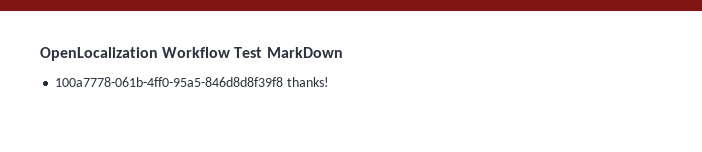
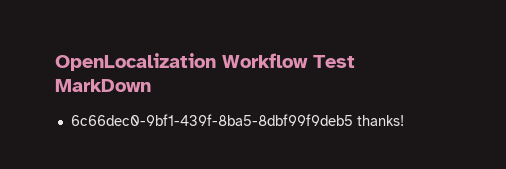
[55,77,284,87] 100a7778-061b-4ff0-95a5-846d8d8f39f8 -> [70,114,353,126] 6c66dec0-9bf1-439f-8ba5-8dbf99f9deb5

